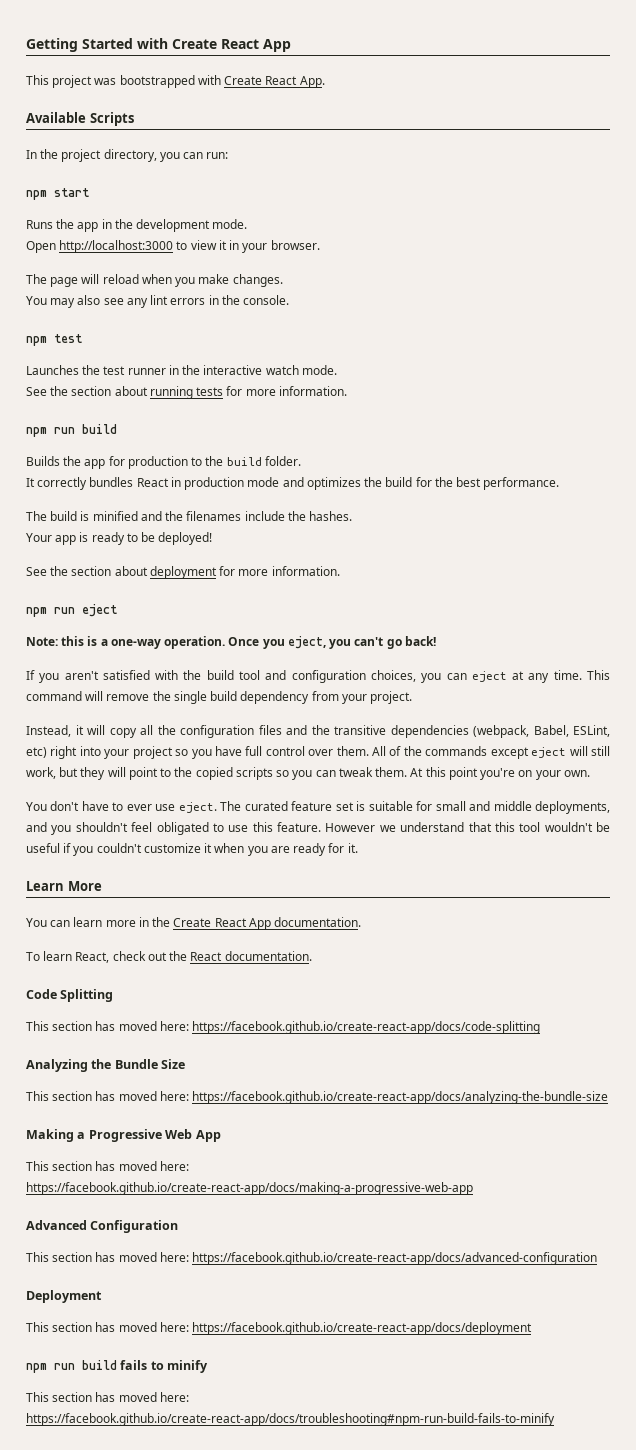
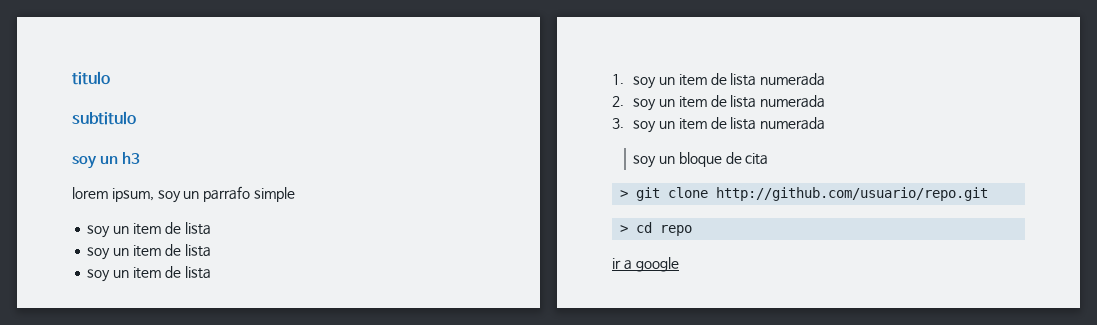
[26,38,291,52] [26,75,325,88] [26,112,134,126] [26,149,229,162] [26,188,89,200] [26,219,248,232] [26,240,320,253] [26,274,283,287] [26,295,290,308] [26,334,82,346] [26,365,337,375] [26,386,347,399] [26,424,117,437] [26,456,301,469] [26,477,560,490] [26,511,353,521] [26,532,213,545] [26,566,340,579] [26,604,117,617] [26,636,436,649] [26,670,610,683] [26,691,413,704] [26,725,610,738] [26,746,610,759] [26,767,590,780] [26,801,610,814] [26,822,610,835] [26,843,358,856] [26,881,102,891] [26,917,362,930] [26,951,312,963] [26,989,114,1002] [26,1021,541,1034] [26,1059,186,1072] [26,1091,609,1104] [26,1129,221,1142] [26,1161,189,1171] [26,1182,473,1195] [26,1220,179,1233] [26,1252,598,1265] [26,1290,102,1303] [26,1322,533,1335] [26,1360,209,1373] [26,1392,189,1402] [26,1413,555,1426] Getting Started with Create React App // This project was bootstrapped with Create React App. // Available Scripts // In the project directory, you can run: // npm start // Runs the app in the development mode. // Open http://localhost:3000 to view it in your browser. // The page will reload when you make changes. // You may also see any lint errors in the console. // npm test // Launches the test runner in the interactive watch mode. // See the section about running tests for more information. // npm run build // Builds the app for production to the build folder. // It correctly bundles React in production mode and optimizes the build for the best performance. // The build is minified and the filenames include the hashes. // Your app is ready to be deployed! // See the section about deployment for more information. // npm run eject // Note: this is a one-way operation. Once you eject, you can't go back! // If you aren't satisfied with the build tool and configuration choices, you can eject at any time. This command will remove the single build dependency from your project. // Instead, it will copy all the configuration files and the transitive dependencies (webpack, Babel, ESLint, etc) right into your project so you have full control over them. All of the commands except eject will still work, but they will point to the copied scripts so you can tweak them. At this point you're on your own. // You don't have to ever use eject. The curated feature set is suitable for small and middle deployments, and you shouldn't feel obligated to use this feature. However we understand that this tool wouldn't be useful if you couldn't customize it when you are ready for it. // Learn More // You can learn more in the Create React App documentation. // To learn React, check out the React documentation. // Code Splitting // This section has moved here: https://facebook.github.io/create-react-app/docs/code-splitting // Analyzing the Bundle Size // This section has moved here: https://facebook.github.io/create-react-app/docs/analyzing-the-bundle-size // Making a Progressive Web App // This section has moved here: https://facebook.github.io/create-react-app/docs/making-a-progressive-web-app // Advanced Configuration // This section has moved here: https://facebook.github.io/create-react-app/docs/advanced-configuration // Deployment // This section has moved here: https://facebook.github.io/create-react-app/docs/deployment // npm run build fails to minify // This section has moved here: https://facebook.github.io/create-react-app/docs/troubleshooting#npm-run-build-fails-to-minify -> [72,71,110,85] [72,111,136,125] [72,152,140,169] [72,186,295,203] [87,222,211,238] [87,244,211,260] [87,266,211,282] [612,73,826,89] [612,95,826,111] [612,117,826,133] [633,152,769,168] [620,187,989,201] [620,222,693,236] [612,257,679,272] titulo // subtitulo // soy un h3 // lorem ipsum, soy un parrafo simple // soy un item de lista // soy un item de lista // soy un item de lista // 1. soy un item de lista numerada // 2. soy un item de lista numerada // 3. soy un item de lista numerada // soy un bloque de cita // > git clone http://github.com/usuario/repo.git // > cd repo // ir a google

